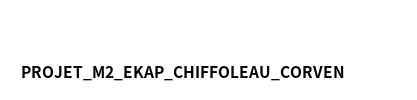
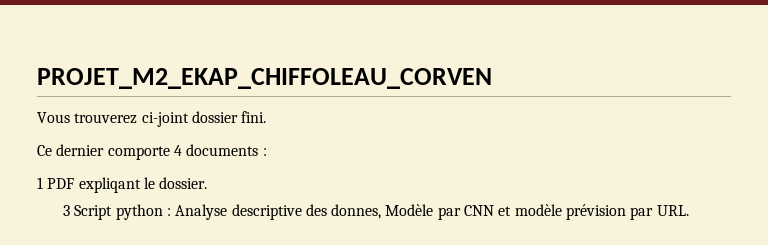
(345, 73) none -> [37,111,267,127] [37,144,267,160] [37,177,208,193] [62,204,689,220] // Vous trouverez ci-joint dossier fini. // Ce dernier comporte 4 documents : // 1 PDF expliqant le dossier. // 3 Script python : Analyse descriptive des donnes, Modèle par CNN et modèle prévision par URL.

